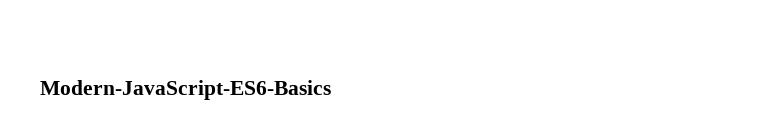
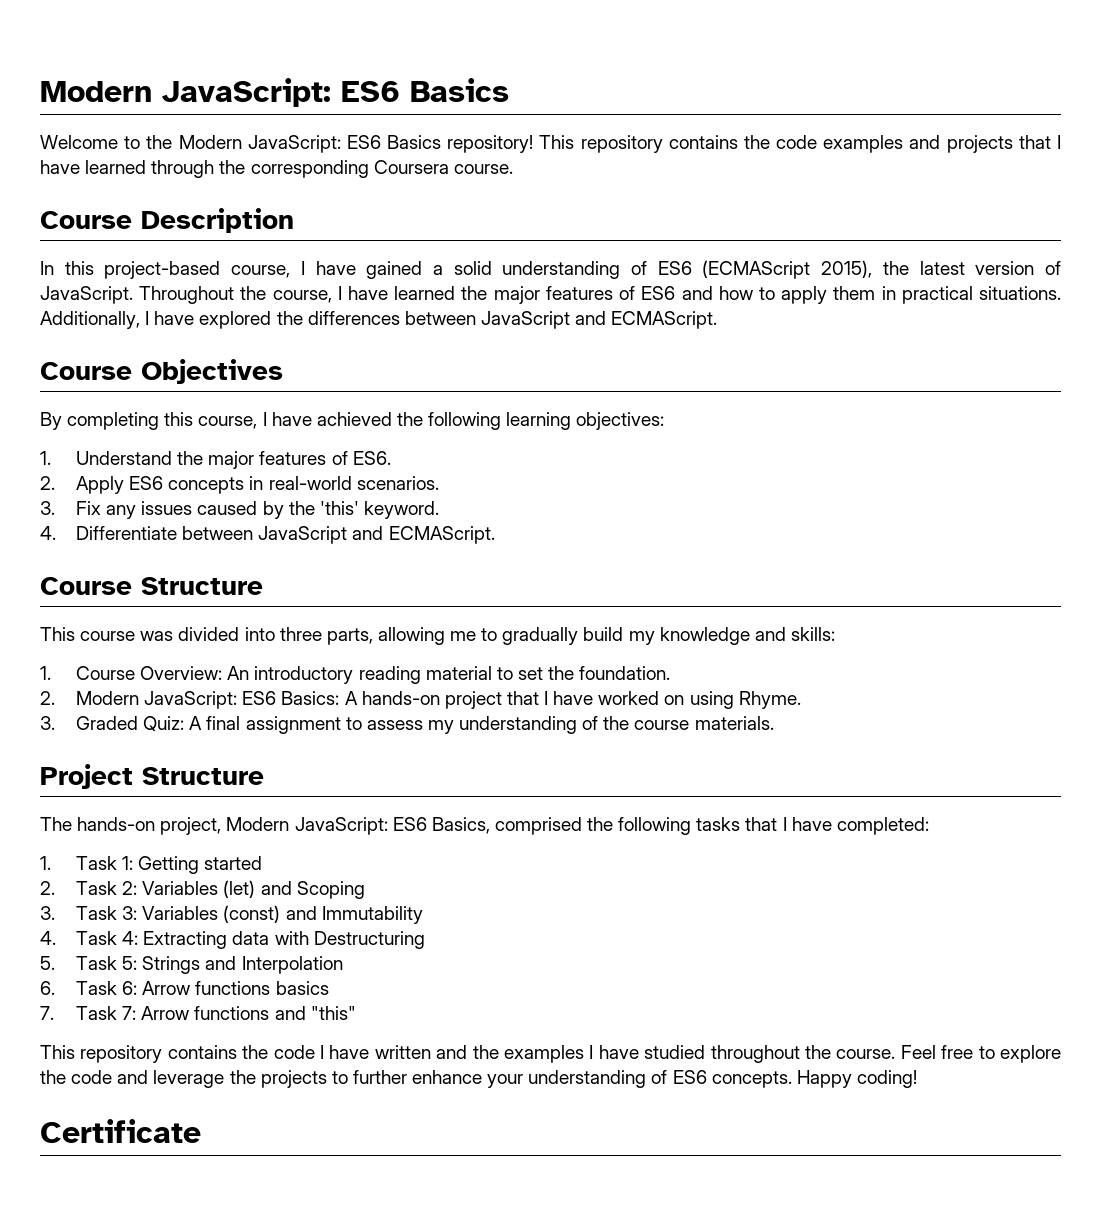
[40,80,331,100] Modern-JavaScript-ES6-Basics -> [40,78,509,107] [40,135,1061,153] [40,160,513,178] [40,208,294,233] [40,260,1062,279] [40,286,1061,304] [40,311,718,329] [40,359,283,384] [40,412,665,430] [40,451,391,469] [40,476,439,494] [40,501,439,519] [40,526,495,544] [40,577,263,595] [40,627,835,645] [40,666,671,684] [40,691,801,709] [40,716,774,734] [40,764,264,789] [40,817,929,835] [40,856,263,874] [40,880,365,899] [40,905,423,924] [40,931,425,949] [40,956,343,974] [40,981,329,995] [40,1006,356,1020] [40,1045,1061,1063] [40,1070,917,1088] [40,1119,201,1143] Modern JavaScript: ES6 Basics // Welcome to the Modern JavaScript: ES6 Basics repository! This repository contains the code examples and projects that I have learned through the corresponding Coursera course. // Course Description // In this project-based course, I have gained a solid understanding of ES6 (ECMAScript 2015), the latest version of JavaScript. Throughout the course, I have learned the major features of ES6 and how to apply them in practical situations. Additionally, I have explored the differences between JavaScript and ECMAScript. // Course Objectives // By completing this course, I have achieved the following learning objectives: // 1. Understand the major features of ES6. // 2. Apply ES6 concepts in real-world scenarios. // 3. Fix any issues caused by the 'this' keyword. // 4. Differentiate between JavaScript and ECMAScript. // Course Structure // This course was divided into three parts, allowing me to gradually build my knowledge and skills: // 1. Course Overview: An introductory reading material to set the foundation. // 2. Modern JavaScript: ES6 Basics: A hands-on project that I have worked on using Rhyme. // 3. Graded Quiz: A final assignment to assess my understanding of the course materials. // Project Structure // The hands-on project, Modern JavaScript: ES6 Basics, comprised the following tasks that I have completed: // 1. Task 1: Getting started // 2. Task 2: Variables (let) and Scoping // 3. Task 3: Variables (const) and Immutability // 4. Task 4: Extracting data with Destructuring // 5. Task 5: Strings and Interpolation // 6. Task 6: Arrow functions basics // 7. Task 7: Arrow functions and "this" // This repository contains the code I have written and the examples I have studied throughout the course. Feel free to explore the code and leverage the projects to further enhance your understanding of ES6 concepts. Happy coding! // Certificate

